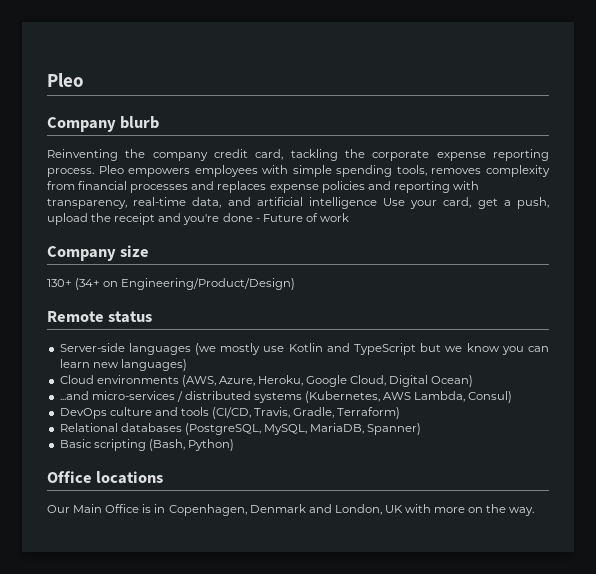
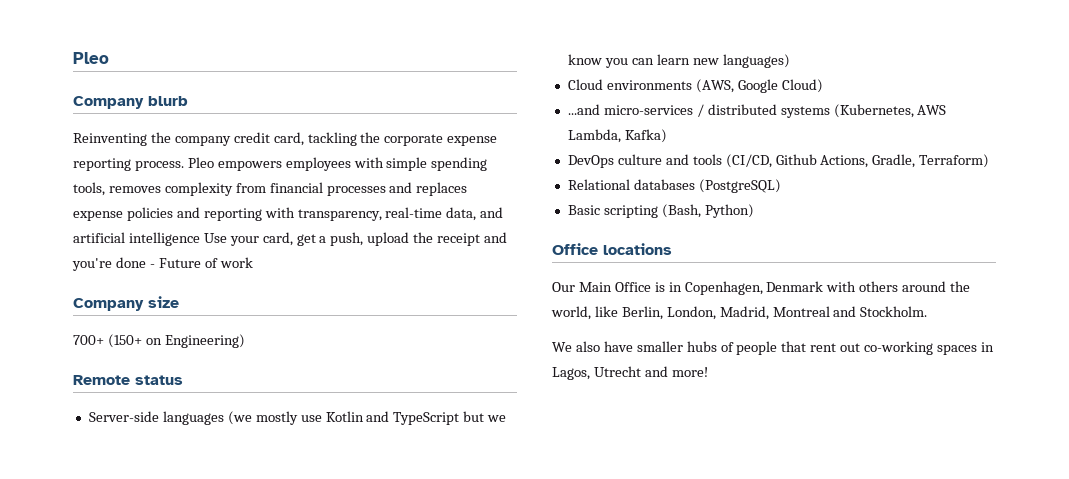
[47,278,296,290] 130+ (34+ on Engineering/Product/Design) -> [73,334,245,348] 700+ (150+ on Engineering)
[218,375,474,387] Azure, Heroku, Google Cloud, Digital Ocean) -> [737,79,823,93] Google Cloud)
[468,391,513,403] Consul) -> [624,129,667,143] Kafka)
[254,407,291,418] Travis, -> [775,154,869,168] Github Actions,
[184,423,422,435] (PostgreSQL, MySQL, MariaDB, Spanner) -> [698,179,781,193] (PostgreSQL)
[308,504,535,516] and London, UK with more on the way. -> [826,281,971,292] [551,306,928,320] [552,341,994,355] [552,366,708,380] with others around the world, like Berlin, London, Madrid, Montreal and Stockholm. // We also have smaller hubs of people that rent out co-working spaces in Lagos, Utrecht and more!

